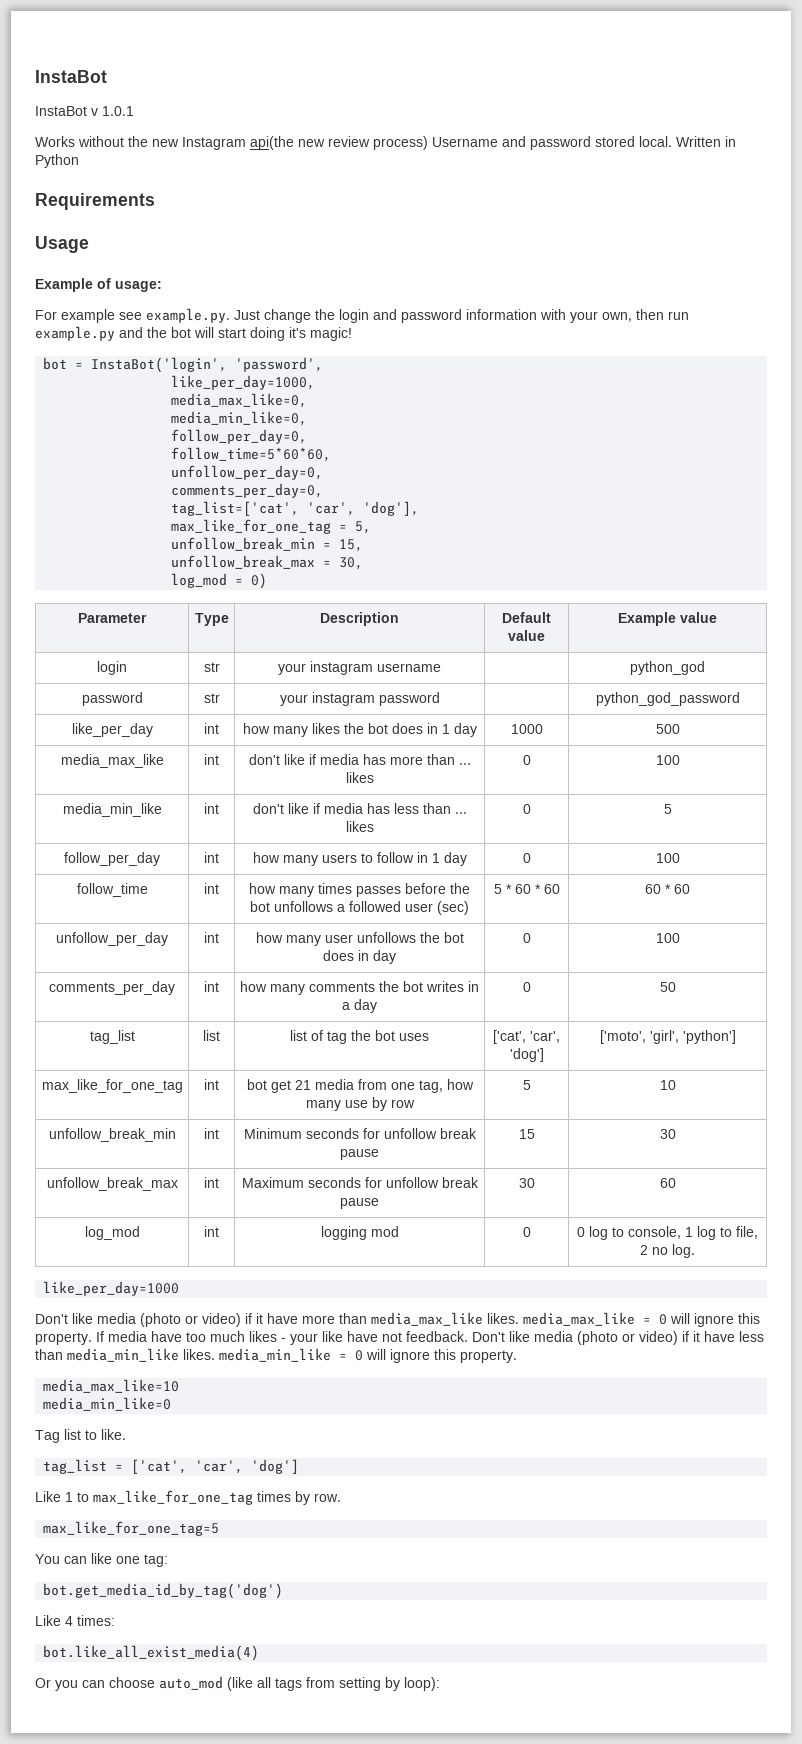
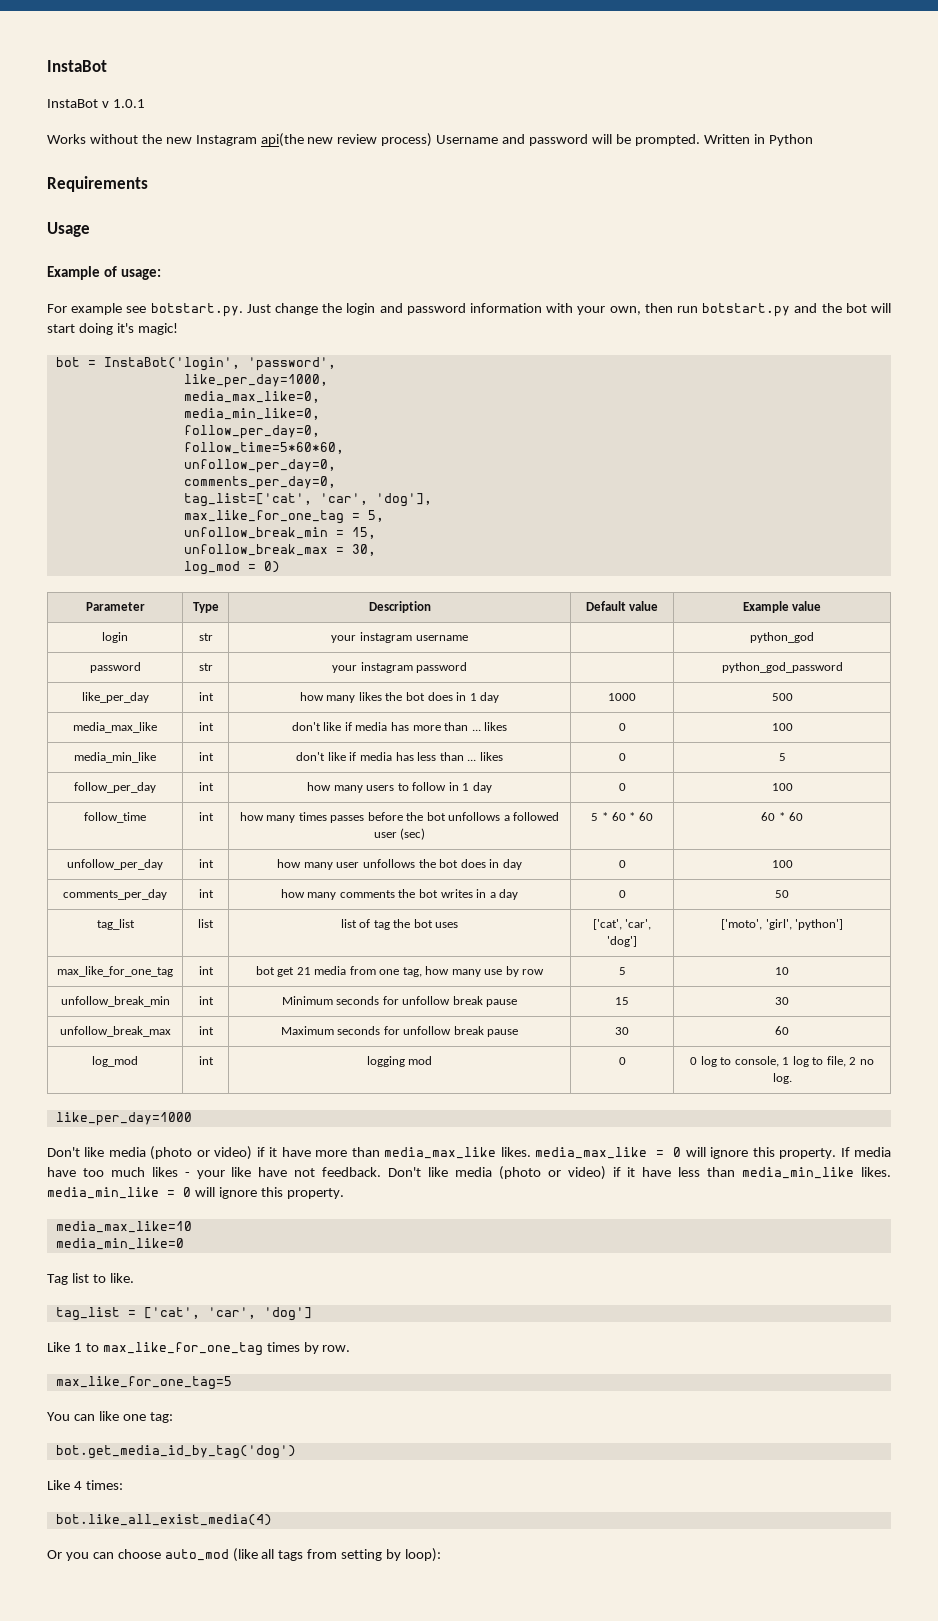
[595,136,672,147] stored local. -> [591,134,700,146] will be prompted.
[146,308,230,323] example.py. -> [150,303,243,317] botstart.py.
[35,326,115,341] example.py -> [702,303,791,317] botstart.py

